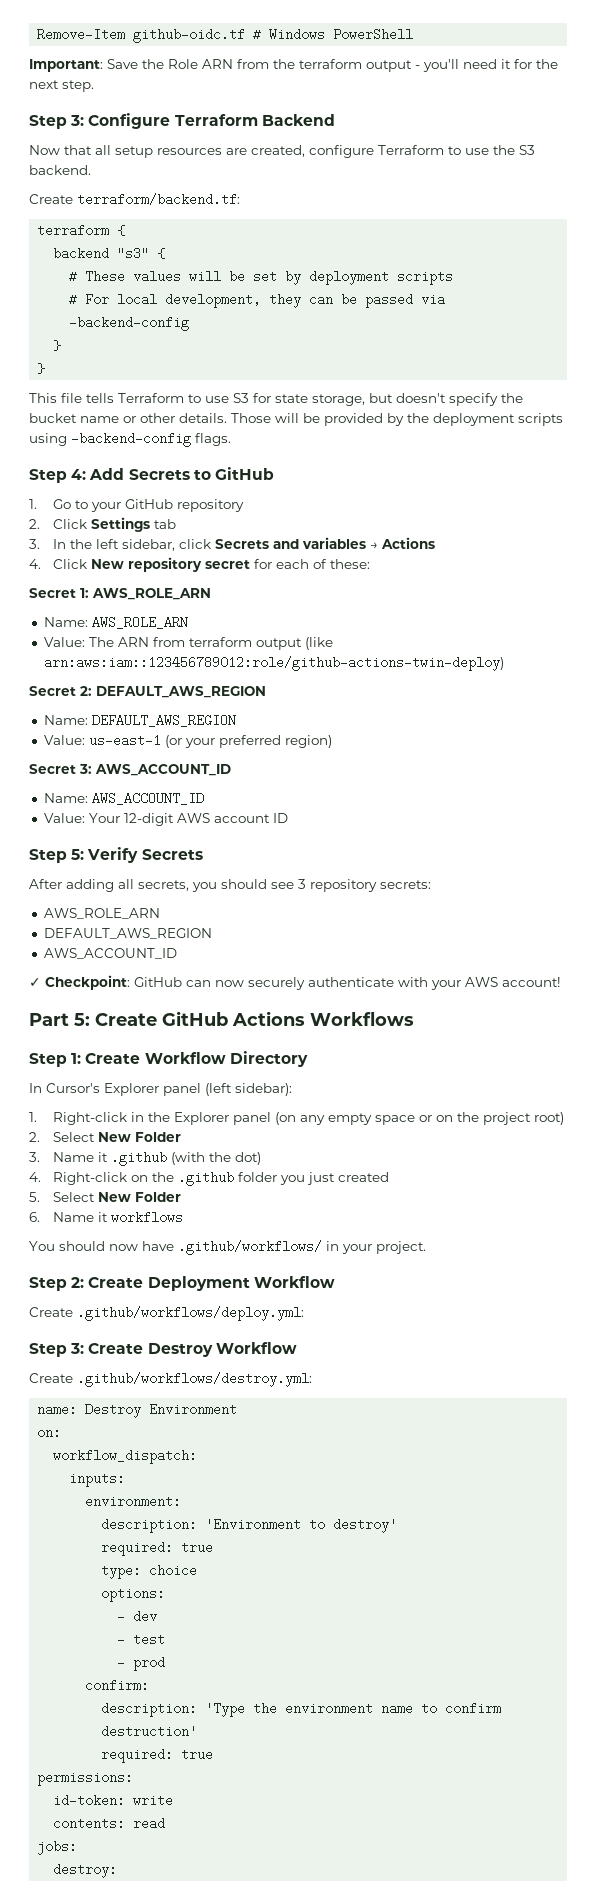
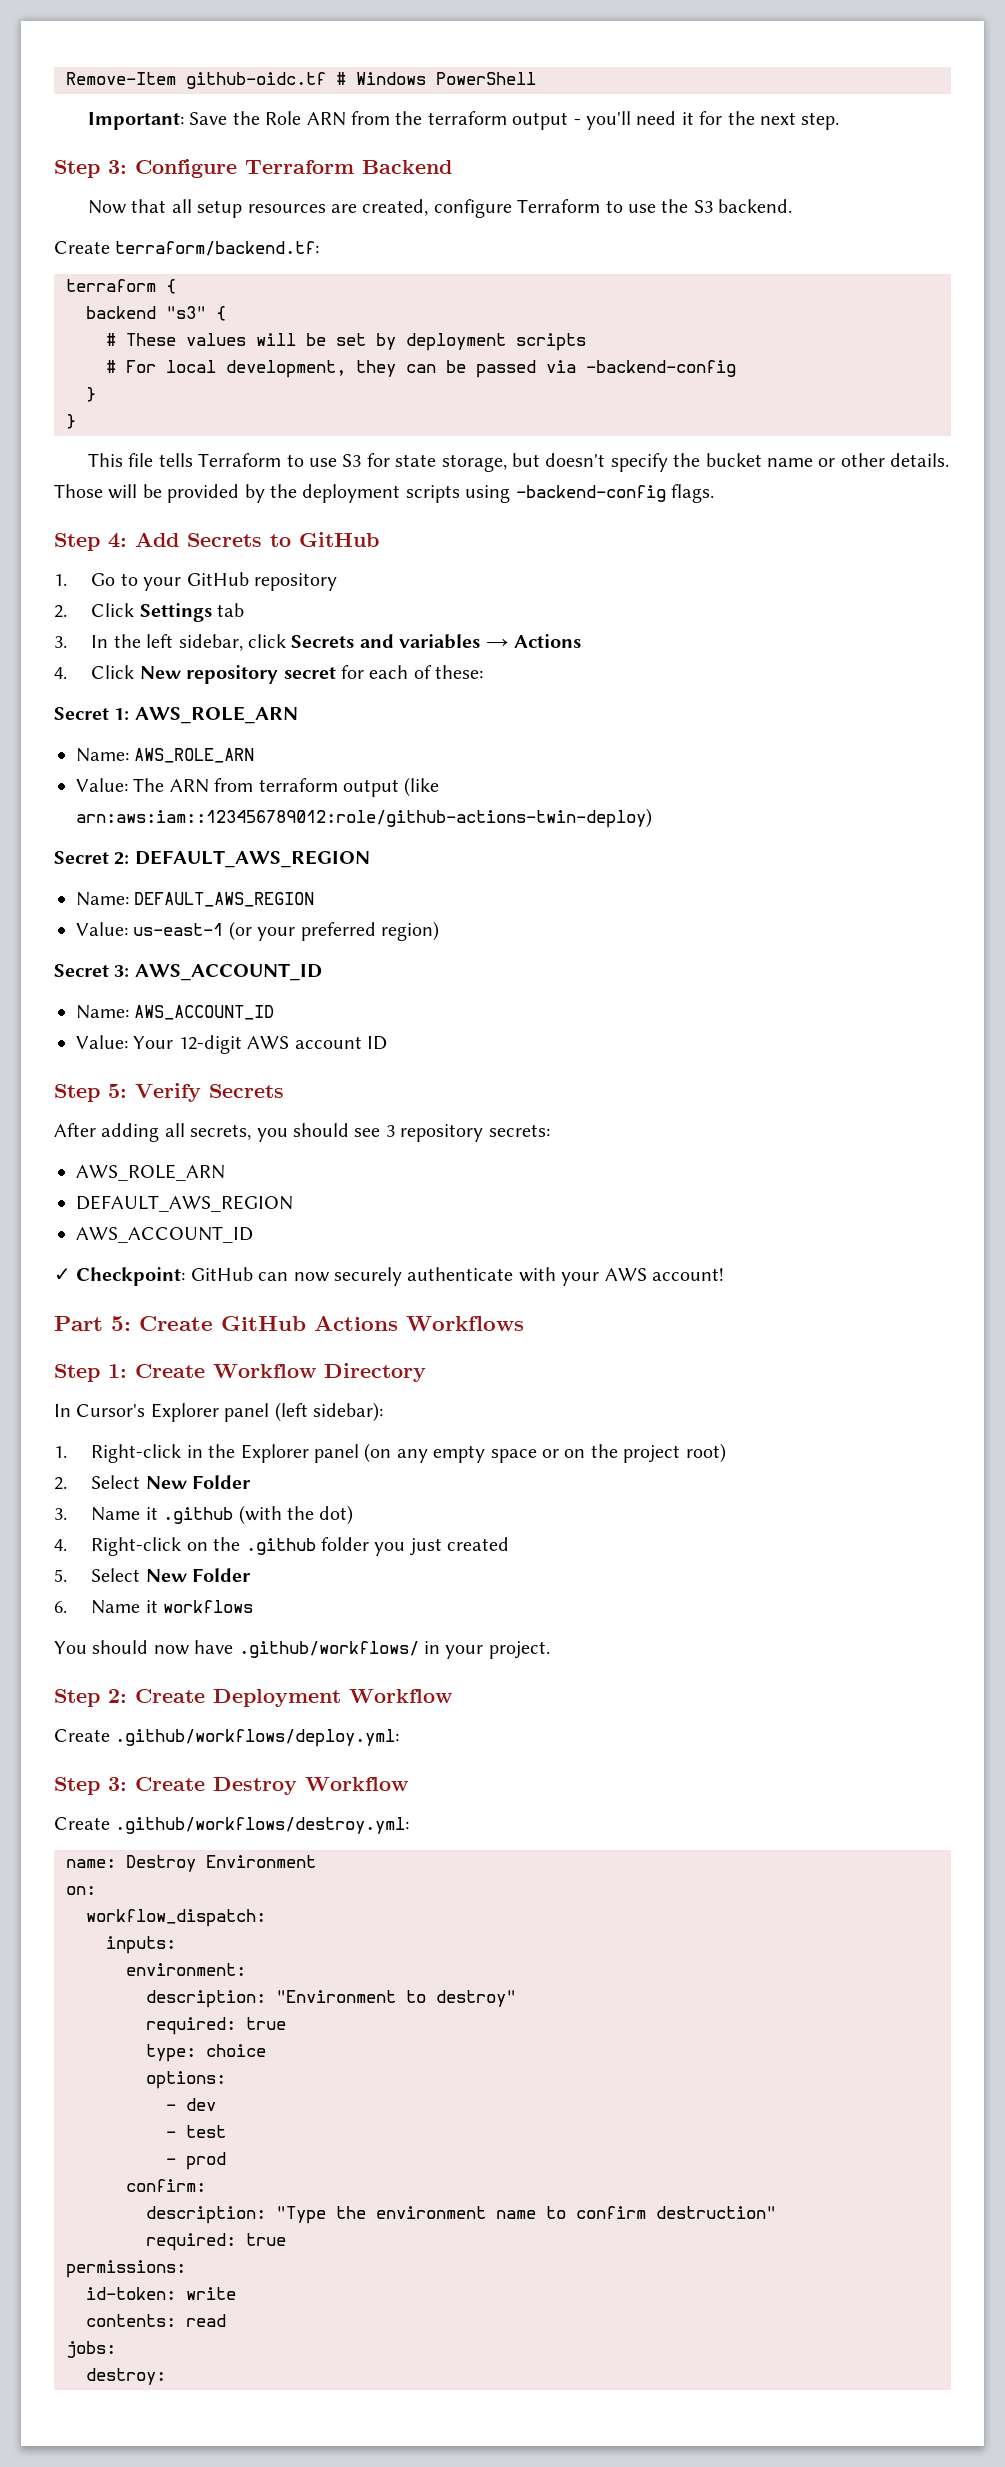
[205,1518,398,1533] 'Environment to destroy' -> [276,1990,516,2007] "Environment to destroy"
[205,1702,246,1717] 'Type -> [276,2206,326,2224] "Type
[101,1725,198,1738] destruction' -> [656,2206,776,2219] destruction"

